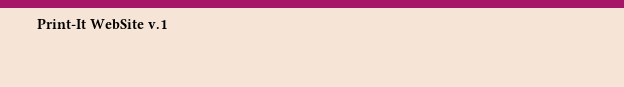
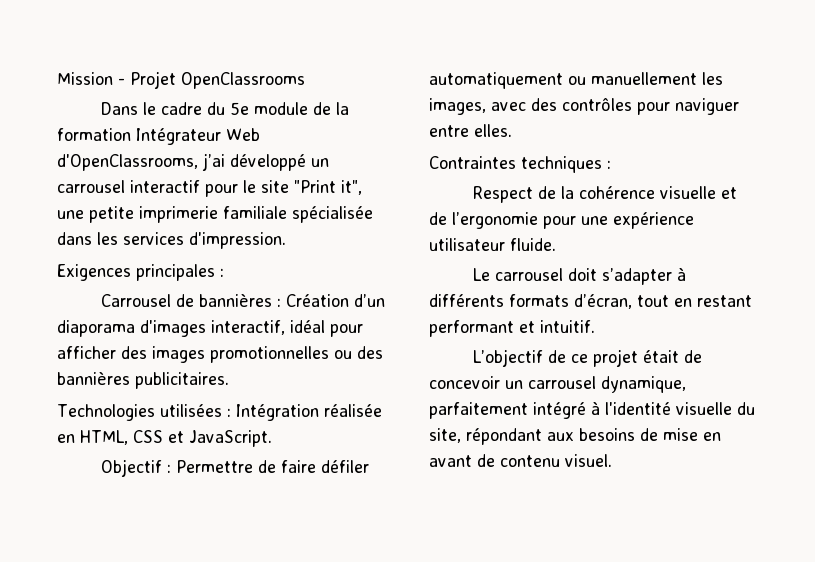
[37,18,167,30] Print-It WebSite v.1 -> [57,71,305,89] [100,102,349,115] [57,128,260,145] [57,153,329,171] [57,180,362,197] [57,206,373,223] [57,232,286,249] [57,264,224,281] [100,294,385,307] [57,320,363,337] [57,346,383,363] [57,372,229,389] [57,404,382,421] [57,430,272,447] [100,459,369,477] [429,72,723,89] [429,98,739,115] [429,124,512,137] [429,156,611,173] [472,186,737,203] [429,212,694,229] [429,238,556,251] [472,267,686,285] [429,294,752,309] [429,320,595,337] [472,349,702,367] [429,376,686,393] [429,401,755,419] [429,428,721,445] [429,454,612,467] Mission - Projet OpenClassrooms // Dans le cadre du 5e module de la formation Intégrateur Web d'OpenClassrooms, j’ai développé un carrousel interactif pour le site "Print it", une petite imprimerie familiale spécialisée dans les services d'impression. // Exigences principales : // Carrousel de bannières : Création d’un diaporama d'images interactif, idéal pour afficher des images promotionnelles ou des bannières publicitaires. // Technologies utilisées : Intégration réalisée en HTML, CSS et JavaScript. // Objectif : Permettre de faire défiler automatiquement ou manuellement les images, avec des contrôles pour naviguer entre elles. // Contraintes techniques : // Respect de la cohérence visuelle et de l’ergonomie pour une expérience utilisateur fluide. // Le carrousel doit s’adapter à différents formats d’écran, tout en restant performant et intuitif. // L’objectif de ce projet était de concevoir un carrousel dynamique, parfaitement intégré à l'identité visuelle du site, répondant aux besoins de mise en avant de contenu visuel.

